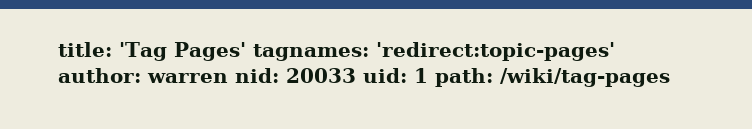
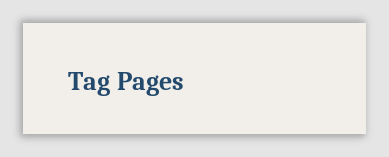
[58,42,615,61] [58,68,670,87] title: 'Tag Pages' tagnames: 'redirect:topic-pages' author: warren nid: 20033 uid: 1 path: /wiki/tag-pages -> [68,72,184,96] Tag Pages

